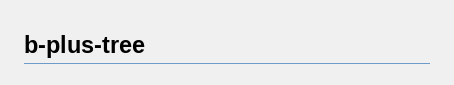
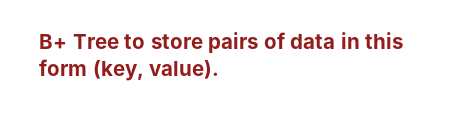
[24,35,145,58] b-plus-tree -> [39,32,404,53] [39,59,220,81] B+ Tree to store pairs of data in this form (key, value).

